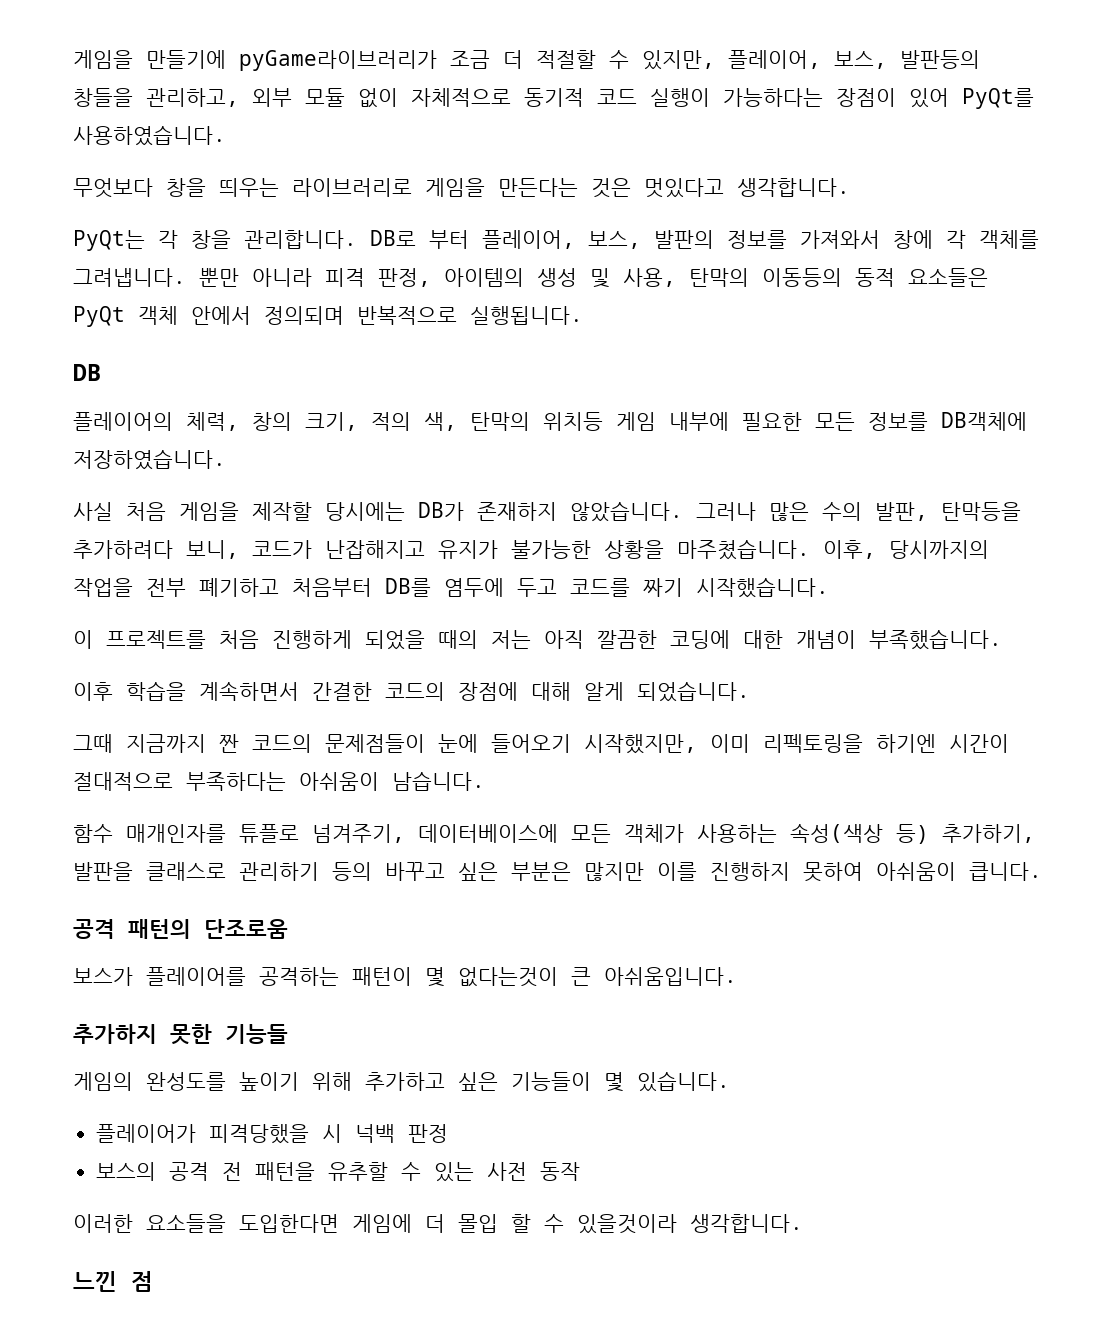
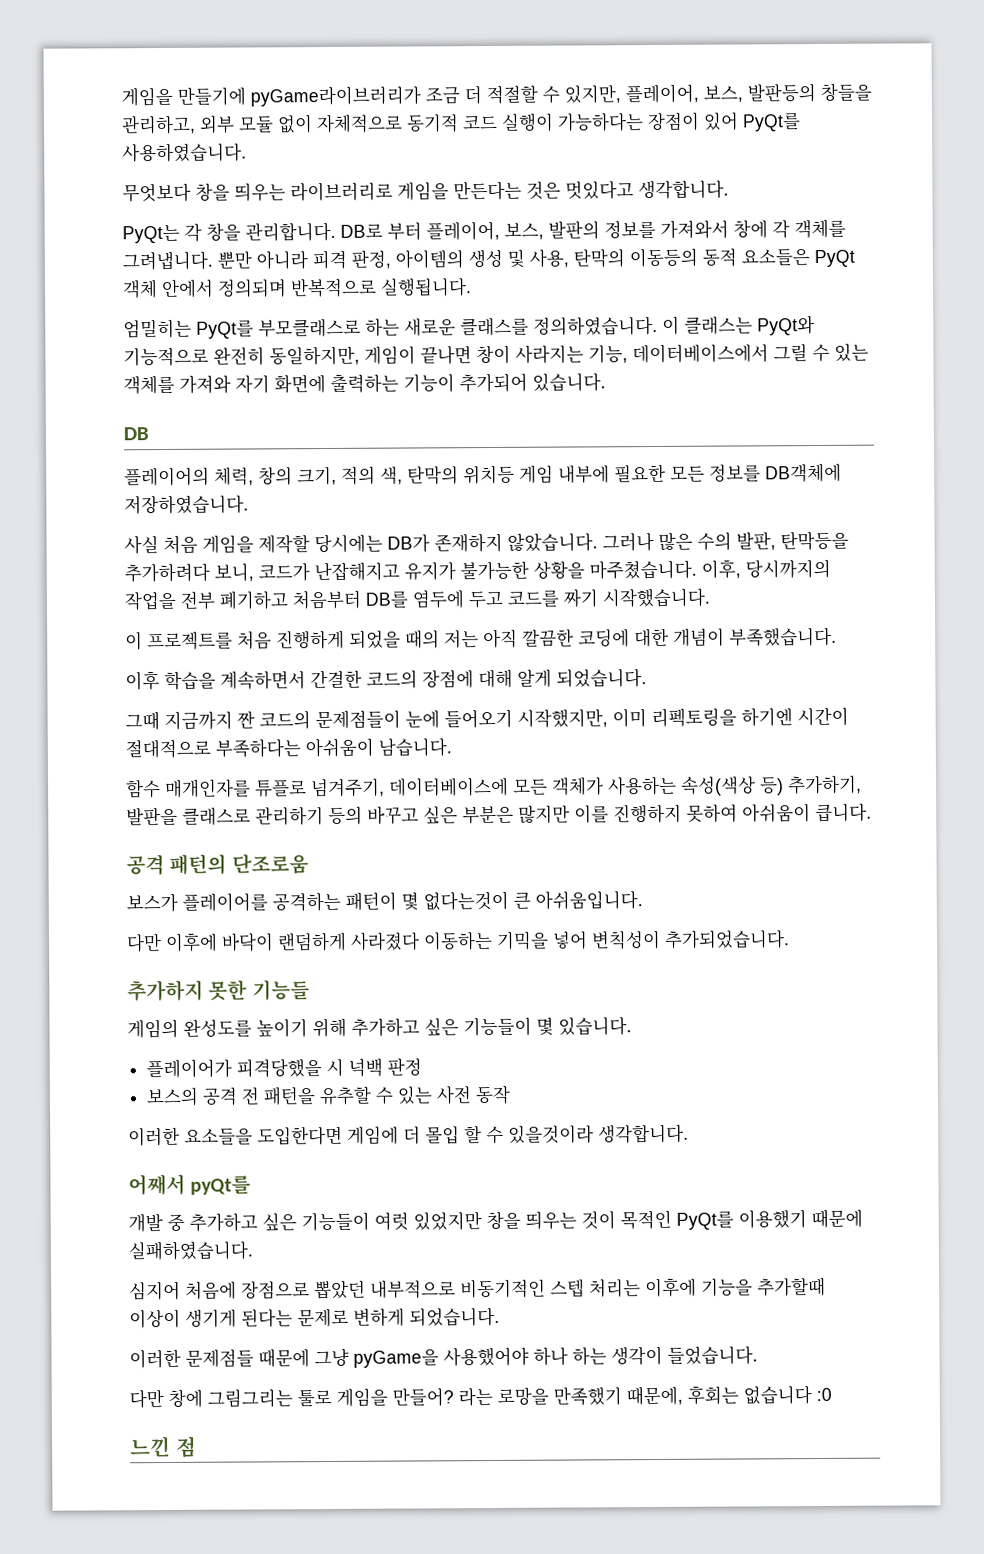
(583, 315) none -> [123,315,815,339] [123,343,869,367] [123,372,606,395] // 엄밀히는 PyQt를 부모클래스로 하는 새로운 클래스를 정의하였습니다. 이 클래스는 PyQt와 기능적으로 완전히 동일하지만, 게임이 끝나면 창이 사라지는 기능, 데이터베이스에서 그릴 수 있는 객체를 가져와 자기 화면에 출력하는 기능이 추가되어 있습니다.
(737, 976) none -> [126,929,790,953] // 다만 이후에 바닥이 랜덤하게 사라졌다 이동하는 기믹을 넣어 변칙성이 추가되었습니다.
(803, 1223) none -> [128,1173,252,1196] [128,1208,863,1233] [128,1240,253,1261] [129,1276,826,1301] [129,1306,500,1329] [129,1345,758,1369] [129,1385,832,1409] // 어째서 pyQt를 // 개발 중 추가하고 싶은 기능들이 여럿 있었지만 창을 띄우는 것이 목적인 PyQt를 이용했기 때문에 실패하였습니다. // 심지어 처음에 장점으로 뽑았던 내부적으로 비동기적인 스텝 처리는 이후에 기능을 추가할때 이상이 생기게 된다는 문제로 변하게 되었습니다. // 이러한 문제점들 때문에 그냥 pyGame을 사용했어야 하나 하는 생각이 들었습니다. // 다만 창에 그림그리는 툴로 게임을 만들어? 라는 로망을 만족했기 때문에, 후회는 없습니다 :0

